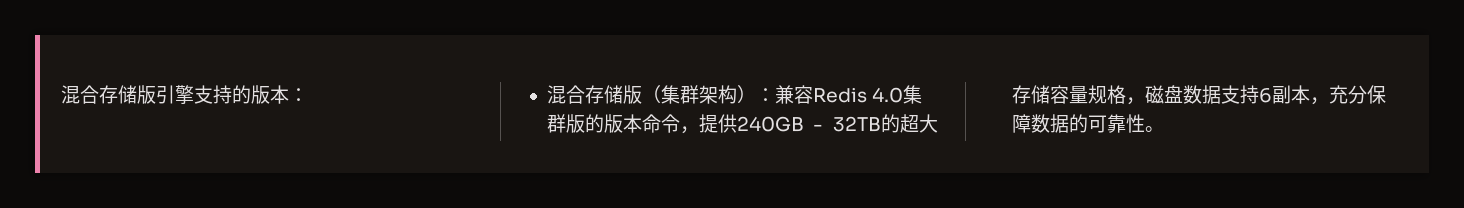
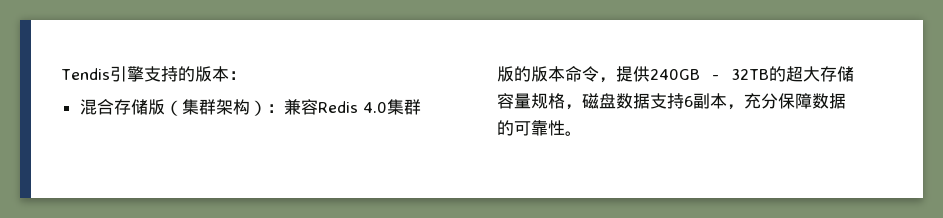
[61,85,156,104] 混合存储版 -> [61,68,110,80] Tendis

